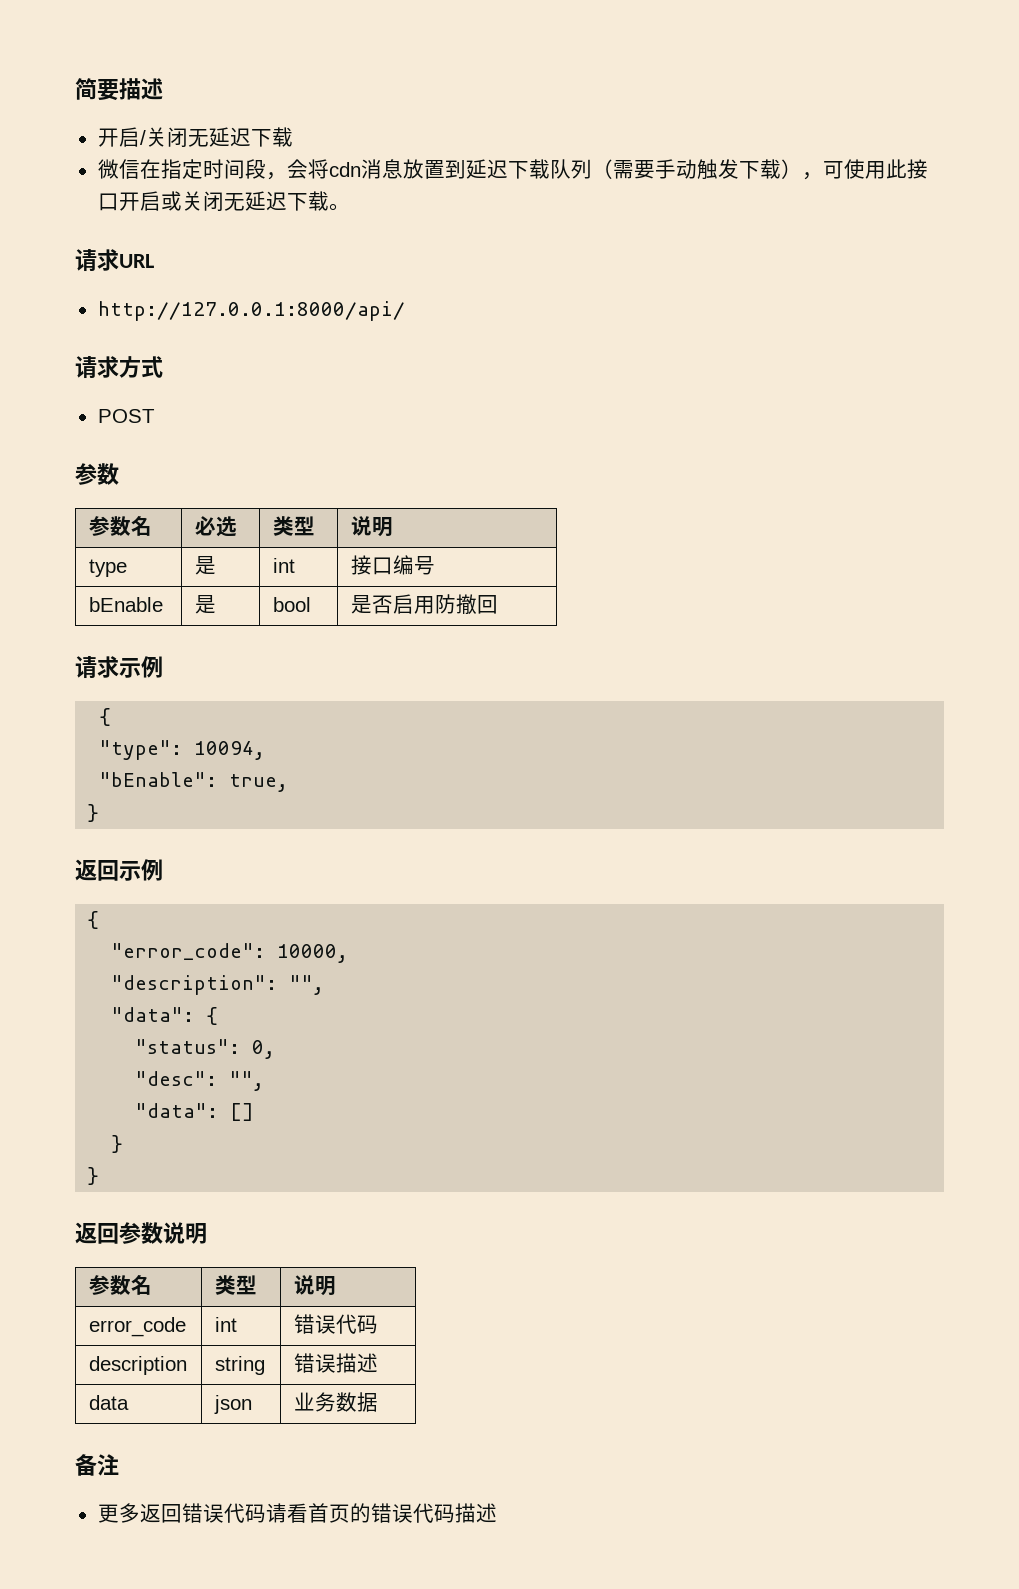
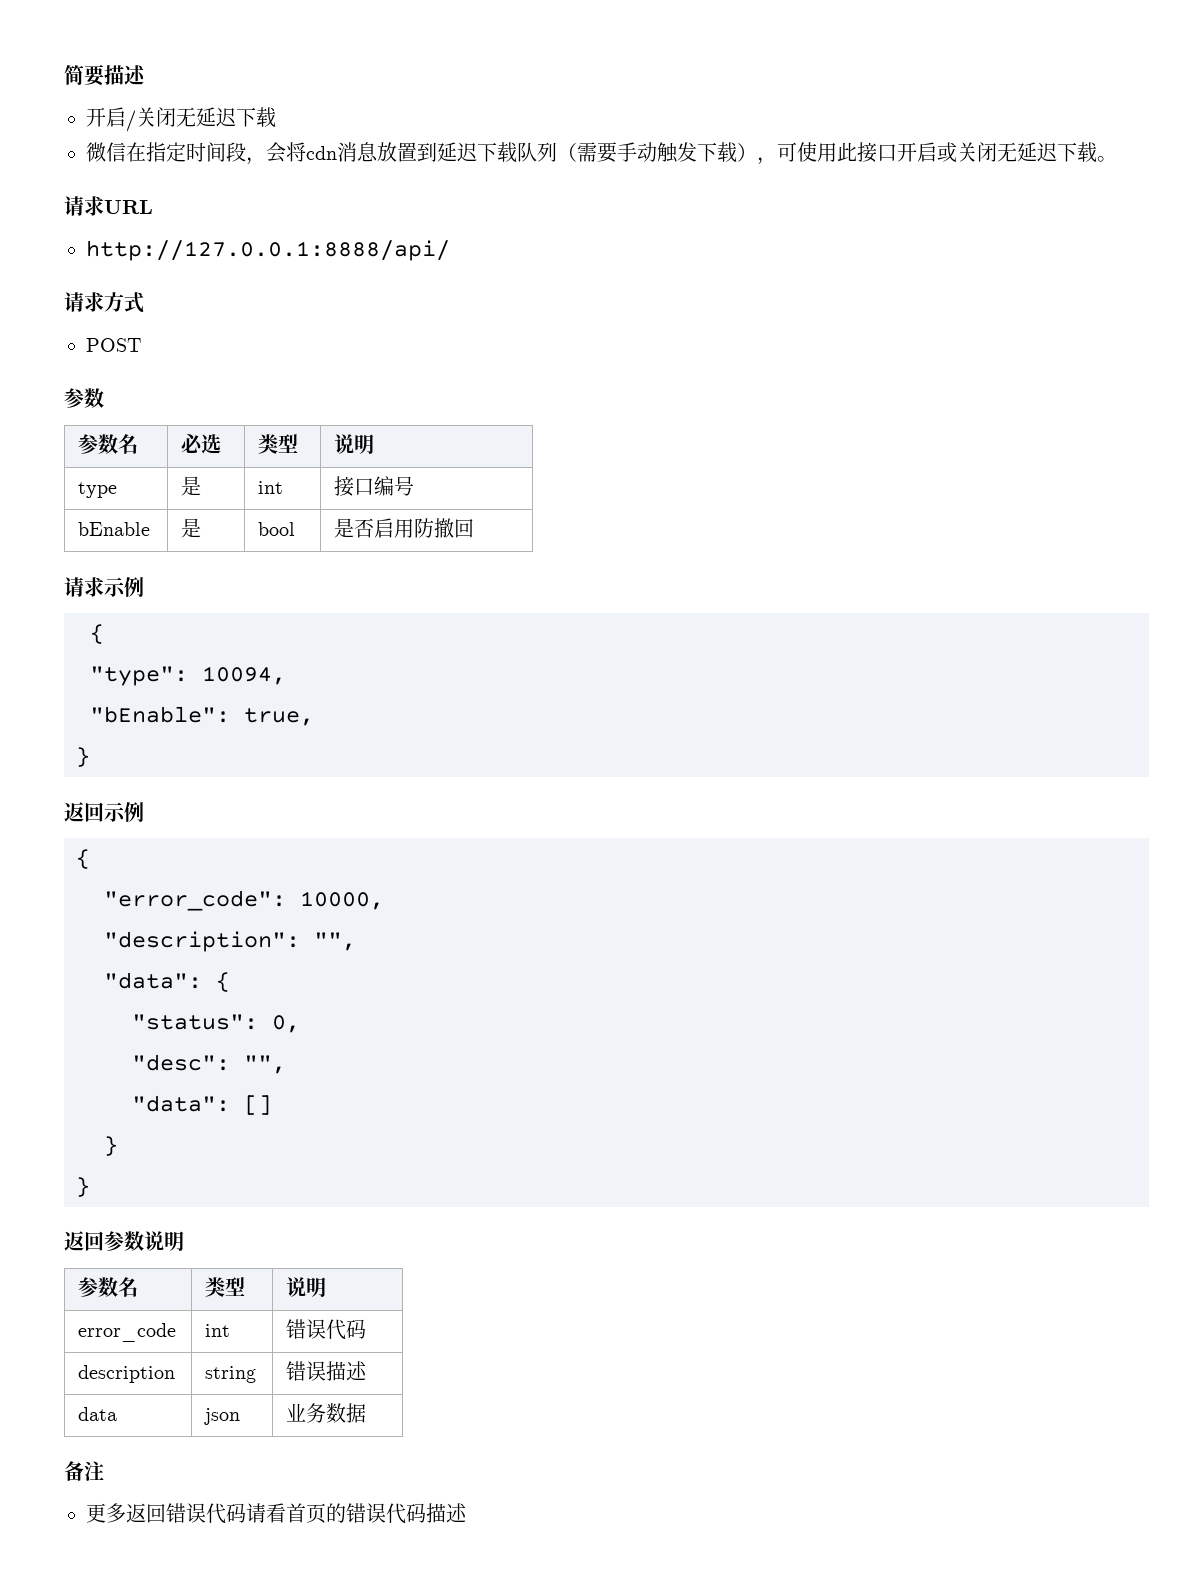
[97,301,405,321] http://127.0.0.1:8000/api/ -> [86,240,450,261] http://127.0.0.1:8888/api/

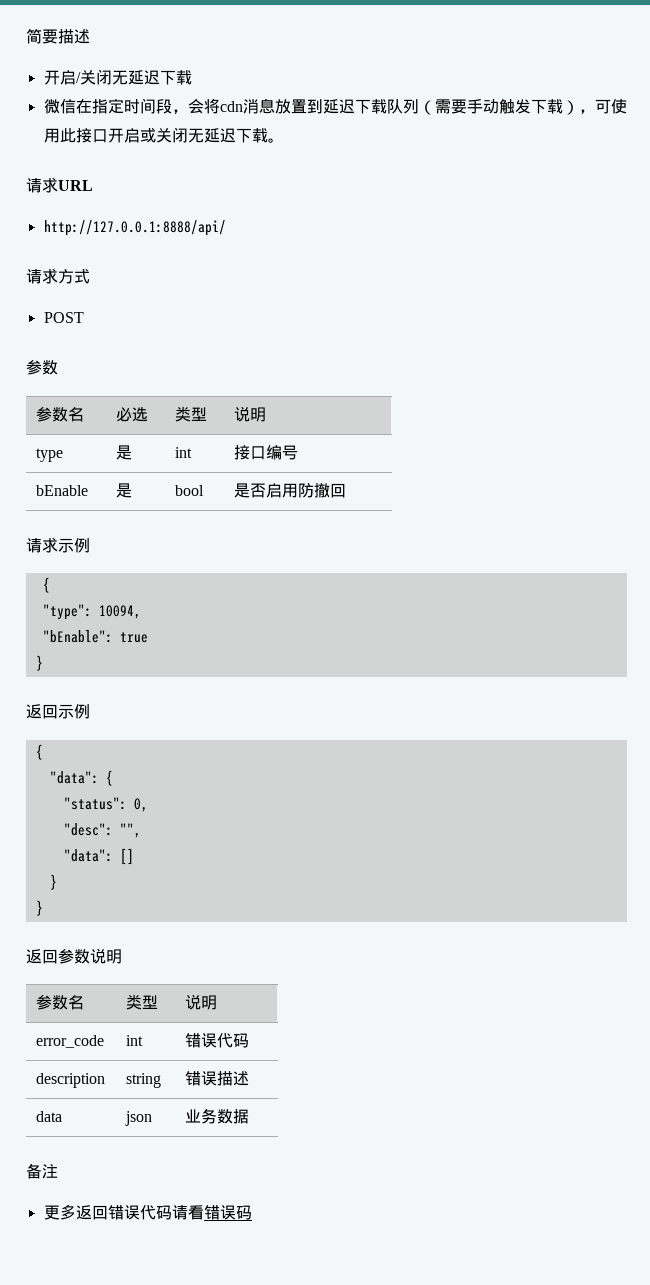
[244,708,314,726] true, -> [119,632,148,643] true
[104,890,384,911] [104,931,356,952] // "error_code": 10000, // "description": "", -> (43, 752) none
[286,1503,467,1524] 首页的错误代码描述 -> [203,1205,252,1220] 错误码

